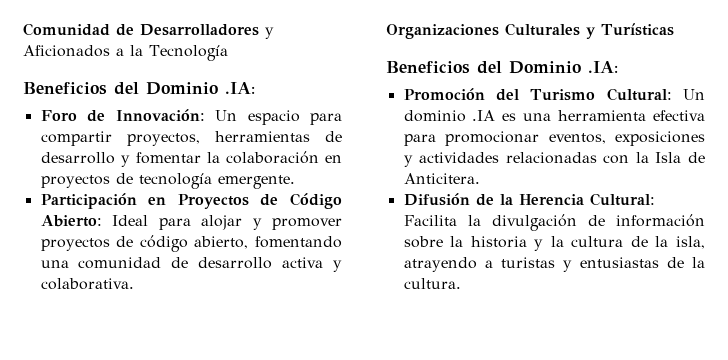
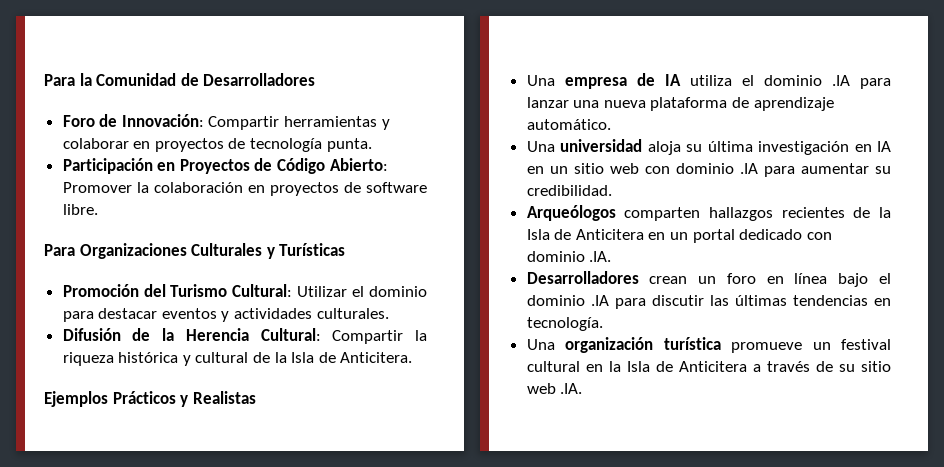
(23, 29) none -> [44,73,92,86] Para la
[265,27,274,39] [23,45,228,61] [23,82,255,95] [40,109,342,125] [40,131,342,146] [40,151,319,167] y Aficionados a la Tecnología // Beneficios del Dominio .IA: // Foro de Innovación: Un espacio para compartir proyectos, herramientas de desarrollo y fomentar la colaboración -> [62,114,390,130] [62,138,129,149] // Foro de Innovación: Compartir herramientas y colaborar
[217,175,295,189] emergente. -> [326,138,372,152] punta.
[112,215,342,230] [40,235,342,252] [40,257,342,272] [40,278,134,290] Ideal para alojar y promover proyectos de código abierto, fomentando una comunidad de desarrollo activa y colaborativa. // -> [62,182,428,196] [62,204,98,215] [44,244,75,256] Promover la colaboración en proyectos de software libre. // Para
[386,61,618,74] // Beneficios del Dominio .IA: -> (346, 249) none
[683,89,705,100] [403,110,705,122] [403,131,705,146] [403,152,705,167] [403,173,480,184] Un dominio .IA es una herramienta efectiva para promocionar eventos, exposiciones y actividades relacionadas con la Isla de Anticitera. -> [297,286,427,297] [62,308,389,322] Utilizar el dominio para destacar eventos y actividades culturales.
[403,214,705,231] [403,236,705,251] [403,257,705,272] [403,278,461,289] Facilita la divulgación de información sobre la historia y la cultura de la isla, atrayendo a turistas y entusiastas de la cultura. -> [332,330,427,344] [62,352,413,366] [44,391,256,407] [526,73,891,89] [526,97,834,111] [526,119,611,130] [526,139,891,155] [526,163,891,177] [526,185,612,196] [526,205,891,221] [526,229,832,243] [526,251,612,262] [526,271,891,287] [526,295,891,309] [526,317,603,331] [526,337,891,353] [526,361,891,372] [526,383,583,394] Compartir la riqueza histórica y cultural de la Isla de Anticitera. // Ejemplos Prácticos y Realistas // Una empresa de IA utiliza el dominio .IA para lanzar una nueva plataforma de aprendizaje automático. // Una universidad aloja su última investigación en IA en un sitio web con dominio .IA para aumentar su credibilidad. // Arqueólogos comparten hallazgos recientes de la Isla de Anticitera en un portal dedicado con dominio .IA. // Desarrolladores crean un foro en línea bajo el dominio .IA para discutir las últimas tendencias en tecnología. // Una organización turística promueve un festival cultural en la Isla de Anticitera a través de su sitio web .IA.

